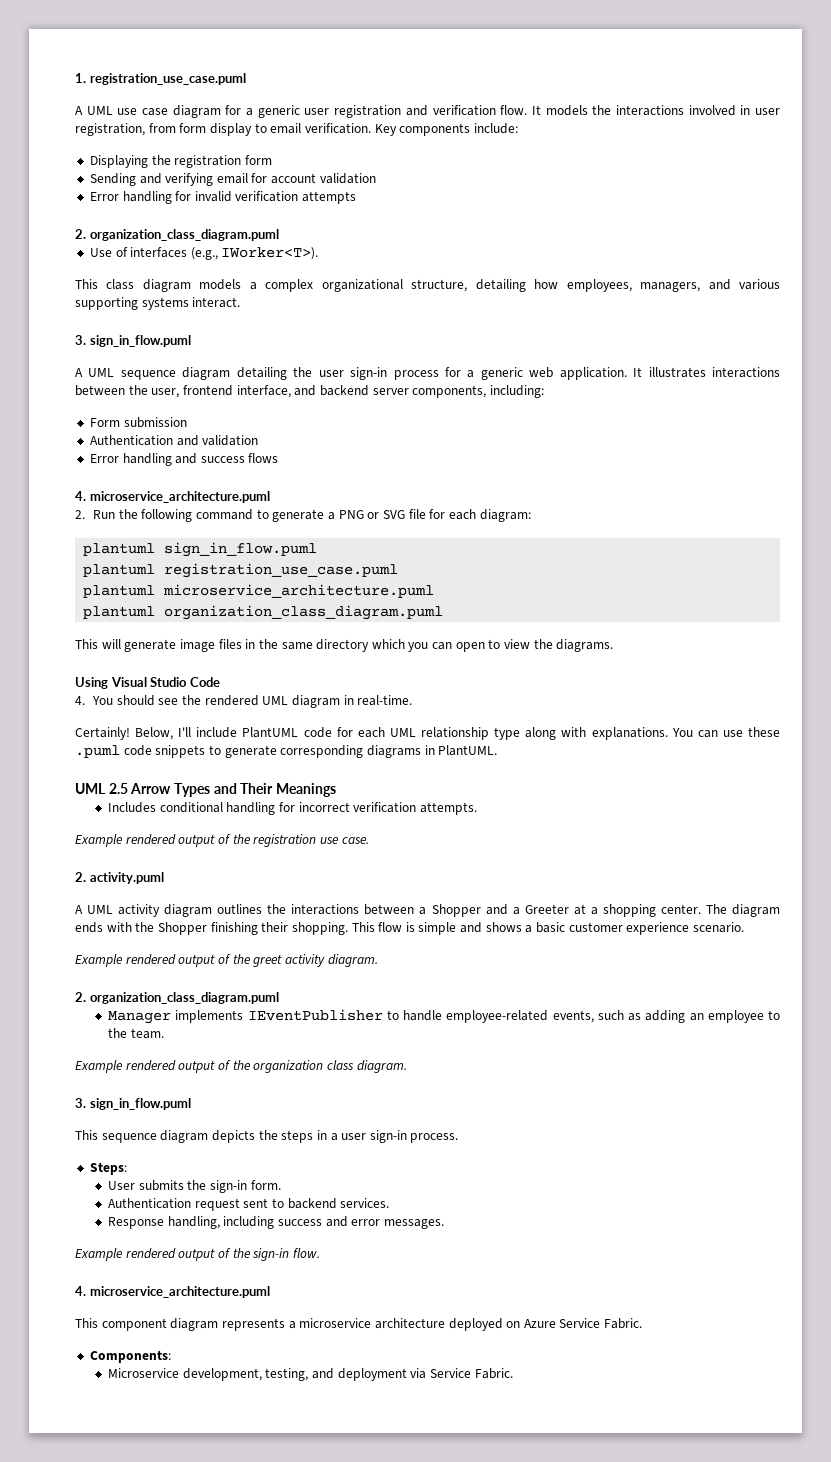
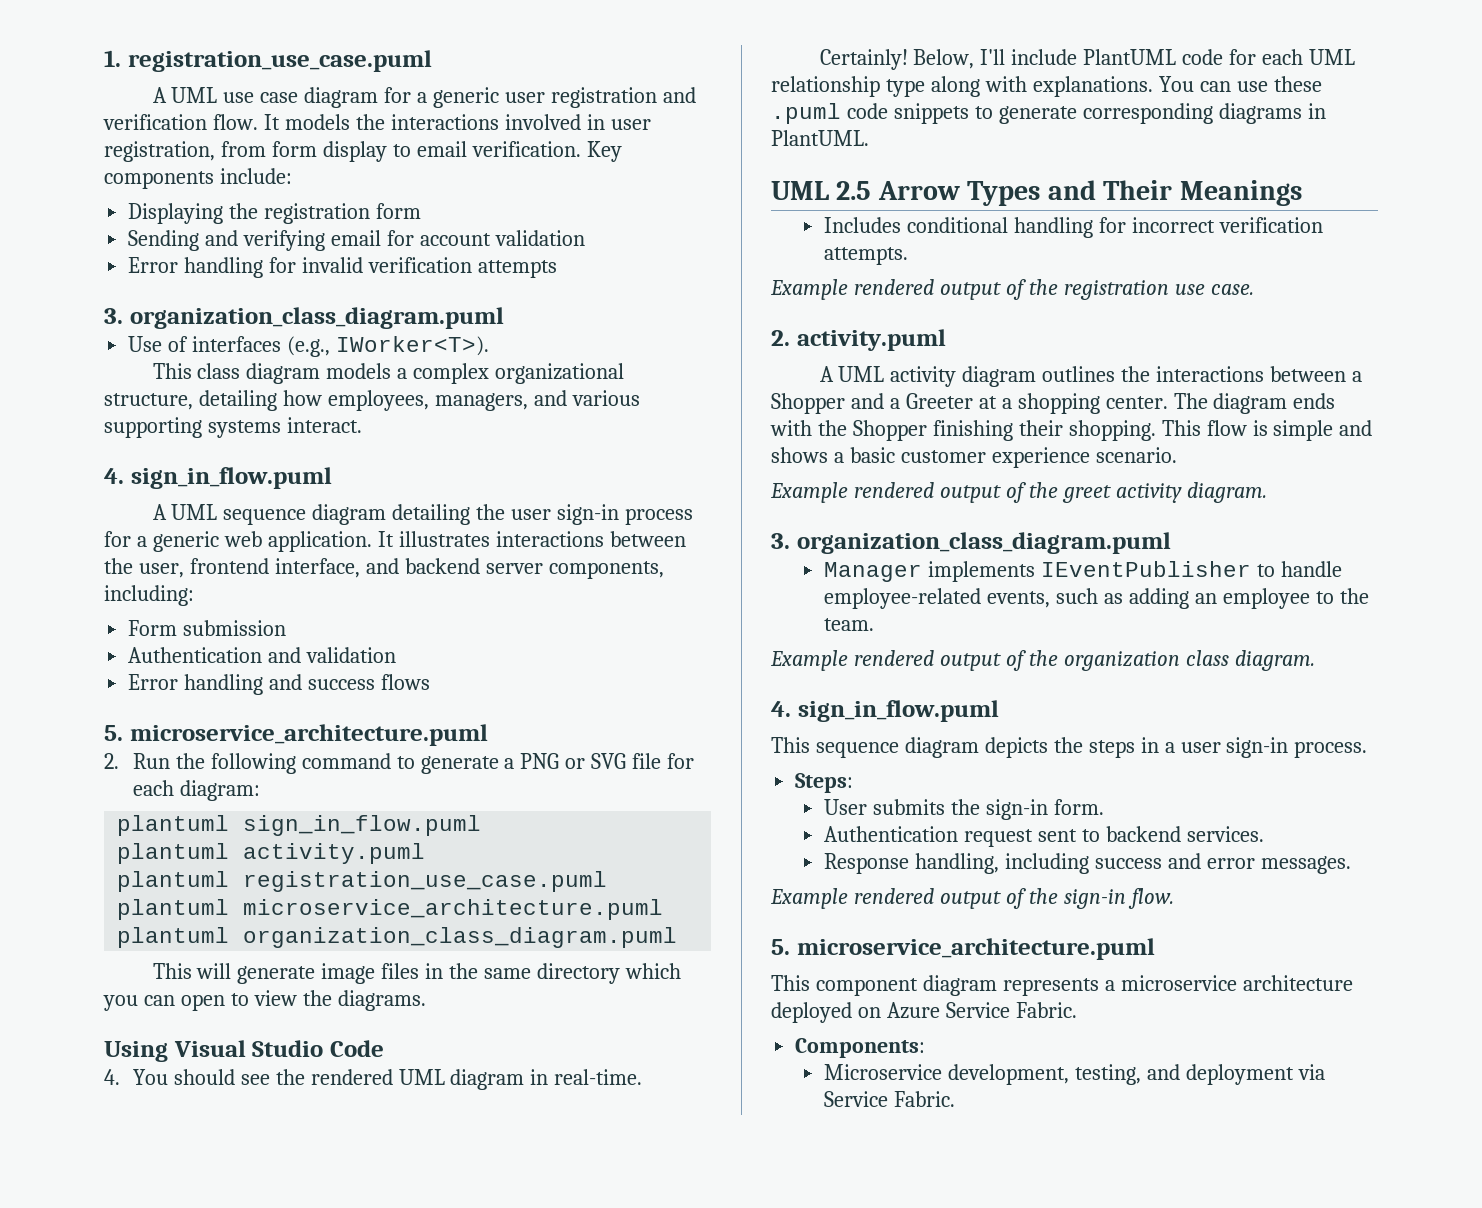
[75,229,86,239] 2. -> [104,308,123,324] 3.
[75,335,86,345] 3. -> [104,468,124,484] 4.
[75,491,86,501] 4. -> [104,725,123,741] 5.
(318, 549) none -> [117,843,426,864] // plantuml activity.puml
[75,992,86,1002] 2. -> [771,533,790,549] 3.
[75,1098,86,1108] 3. -> [771,701,791,717] 4.
[75,1286,86,1296] 4. -> [771,939,790,955] 5.

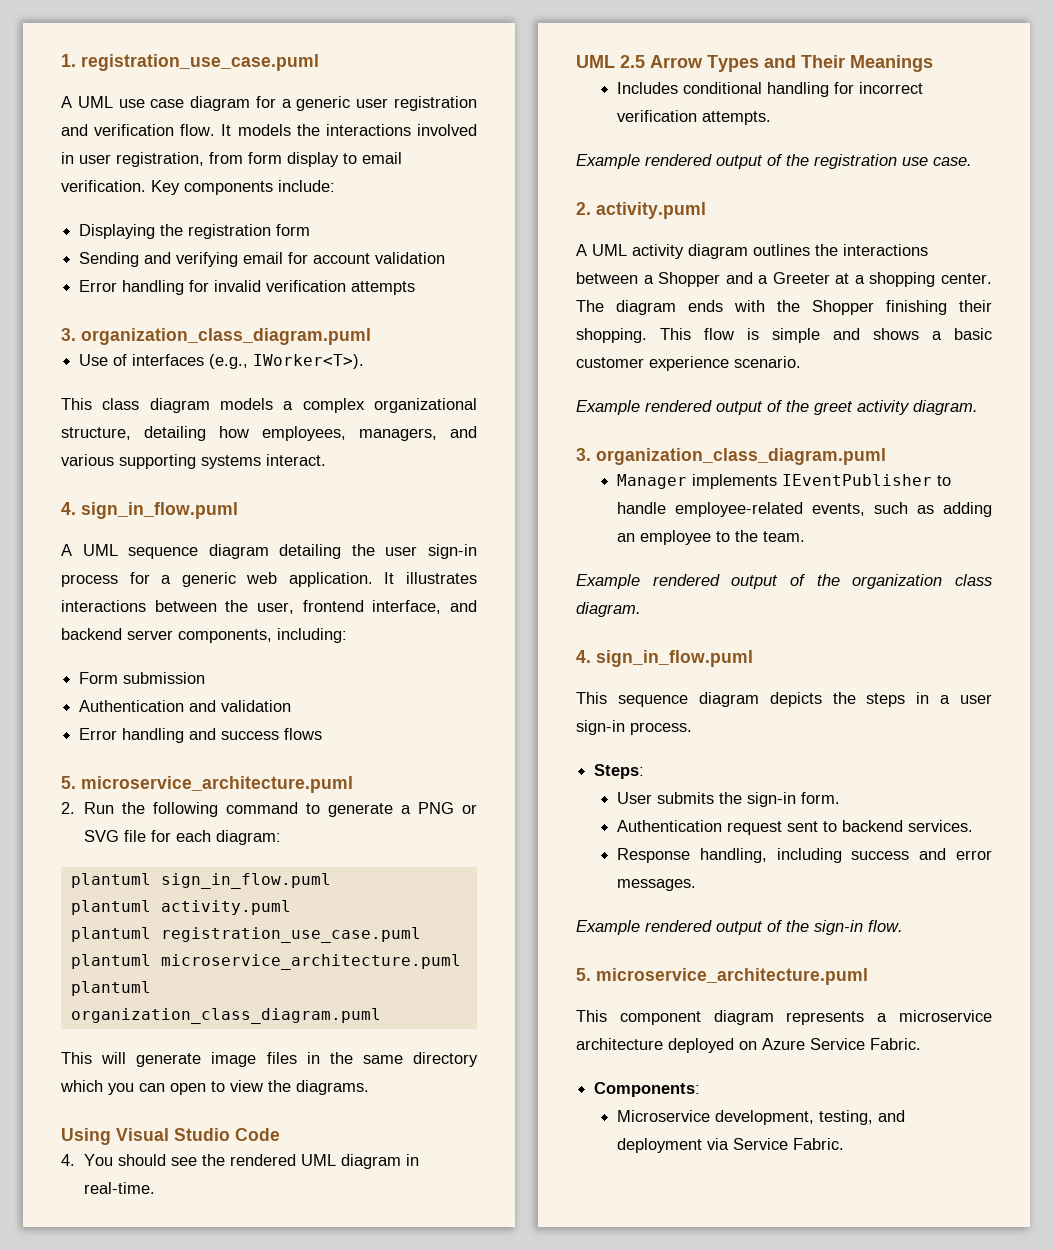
[819,49,1356,70] [771,76,1322,97] [771,103,1326,124] [771,130,869,146] // Certainly! Below, I'll include PlantUML code for each UML relationship type along with explanations. You can use these .puml code snippets to generate corresponding diagrams in PlantUML. -> (155, 1188) none

